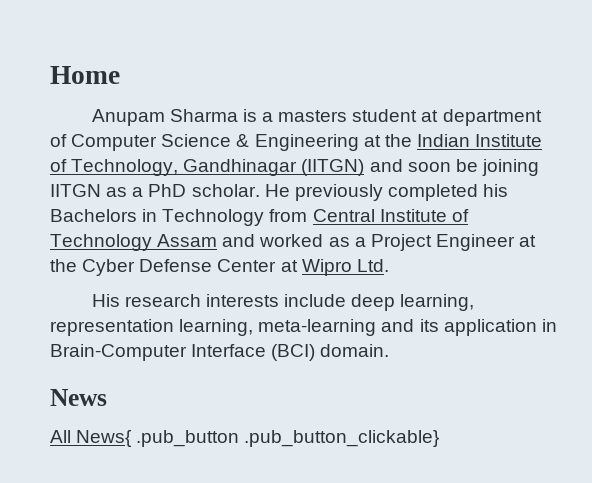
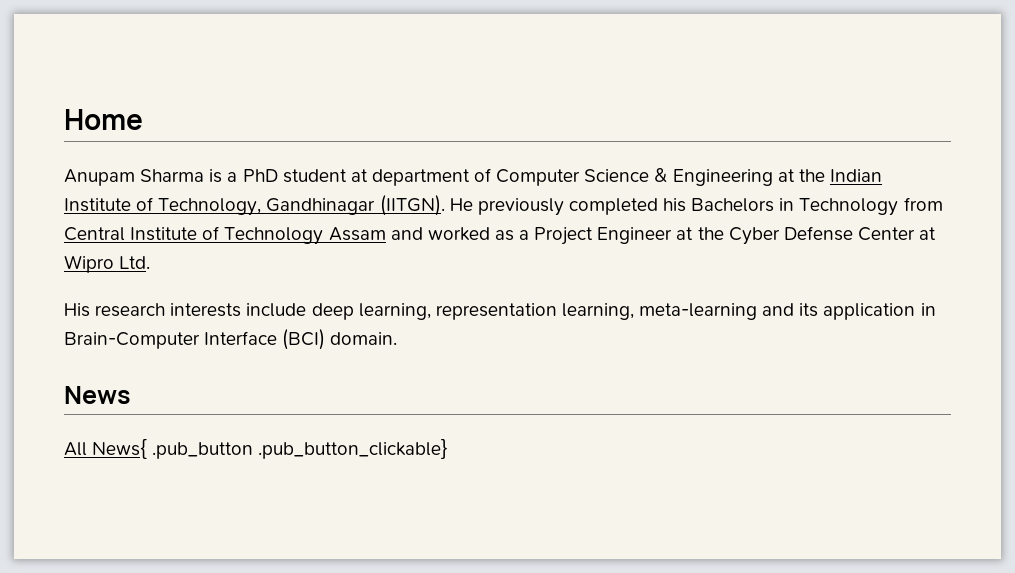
[278,110,348,122] masters -> [242,169,278,182] PhD
[301,159,539,176] [50,184,260,197] (IITGN) and soon be joining IITGN as a PhD scholar. -> [379,195,445,216] (IITGN).

